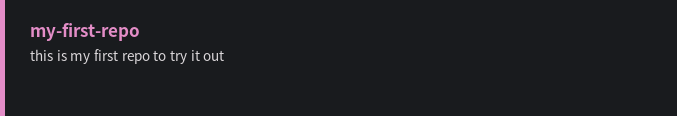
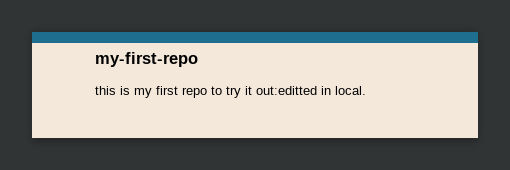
[203,50,225,61] out -> [256,86,366,95] out:editted in local.

